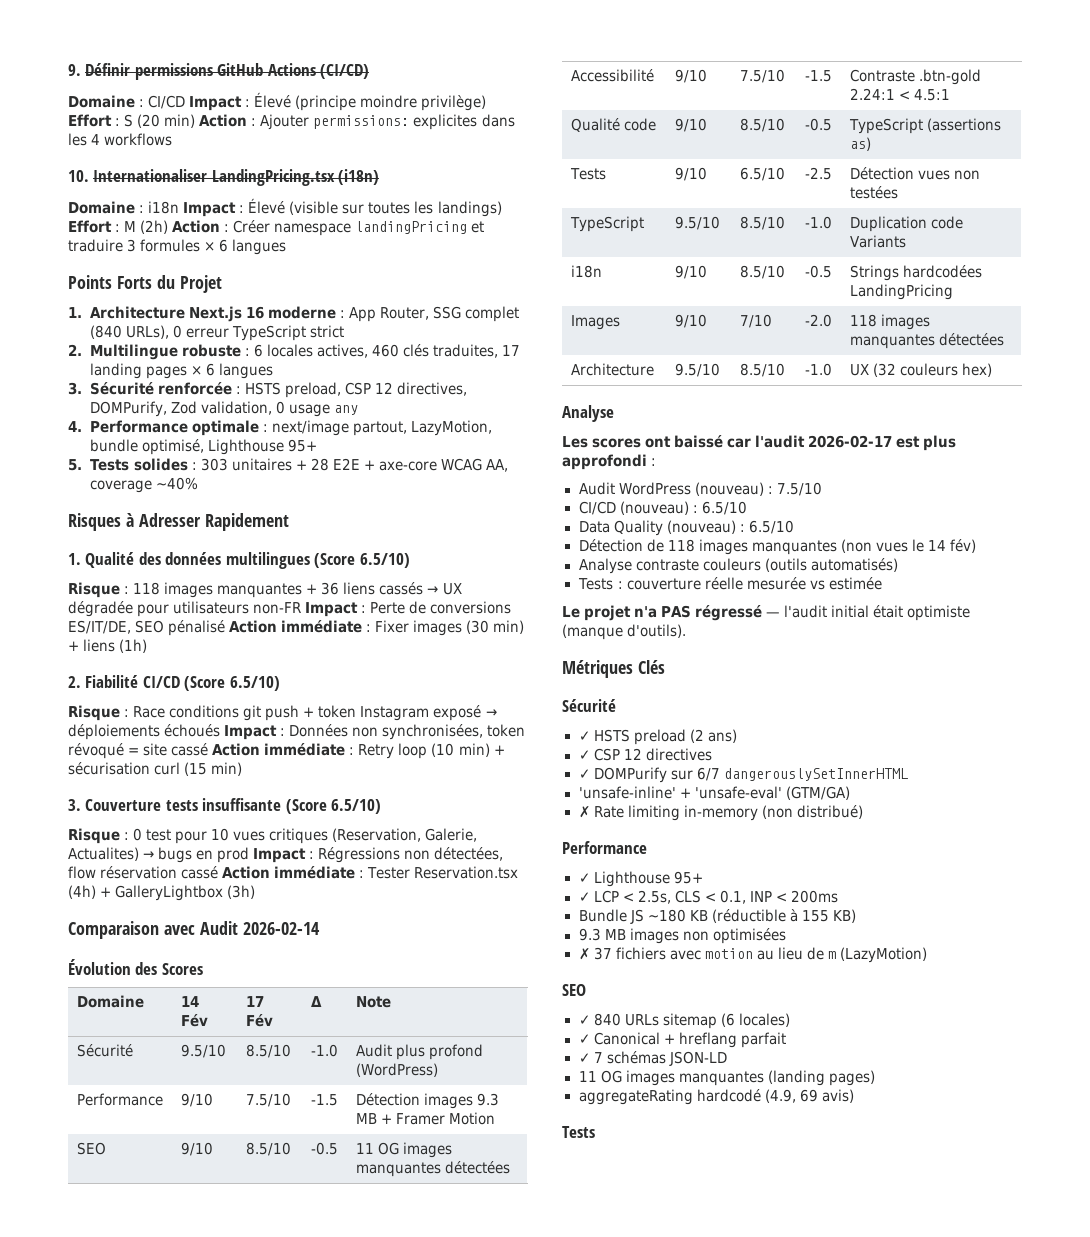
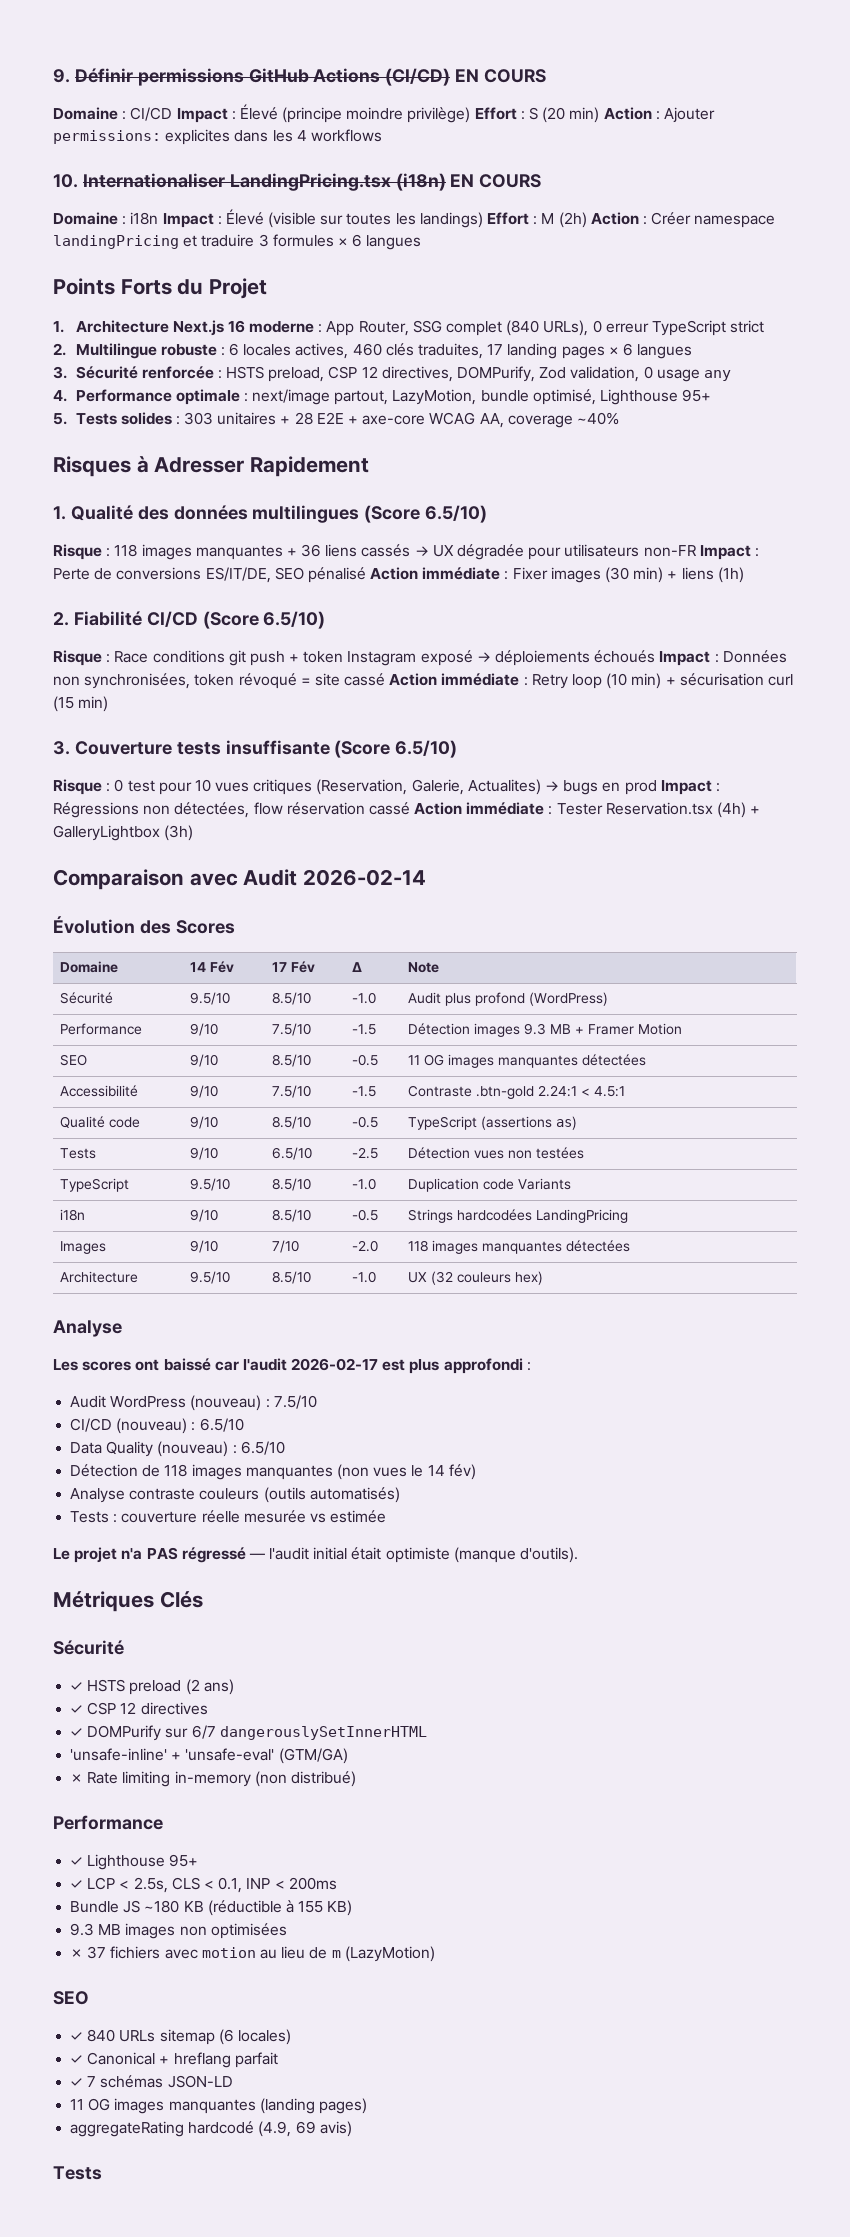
(370, 71) none -> [455,69,547,83] EN COURS
(380, 177) none -> [450,174,542,188] EN COURS

